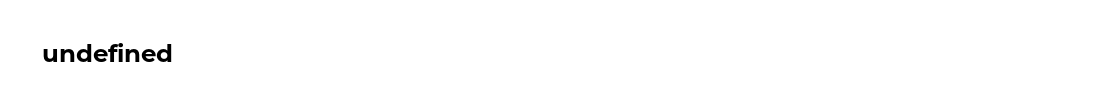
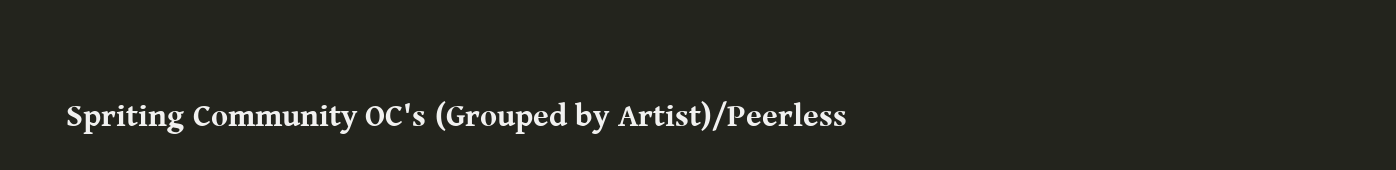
[42,43,173,62] undefined -> [66,101,847,134] Spriting Community OC's (Grouped by Artist)/Peerless

